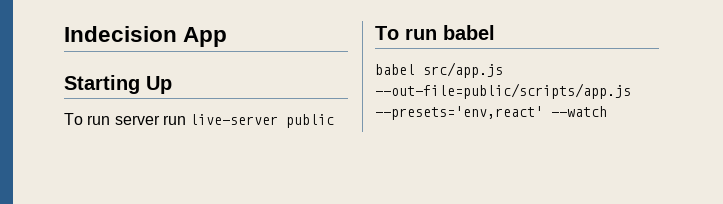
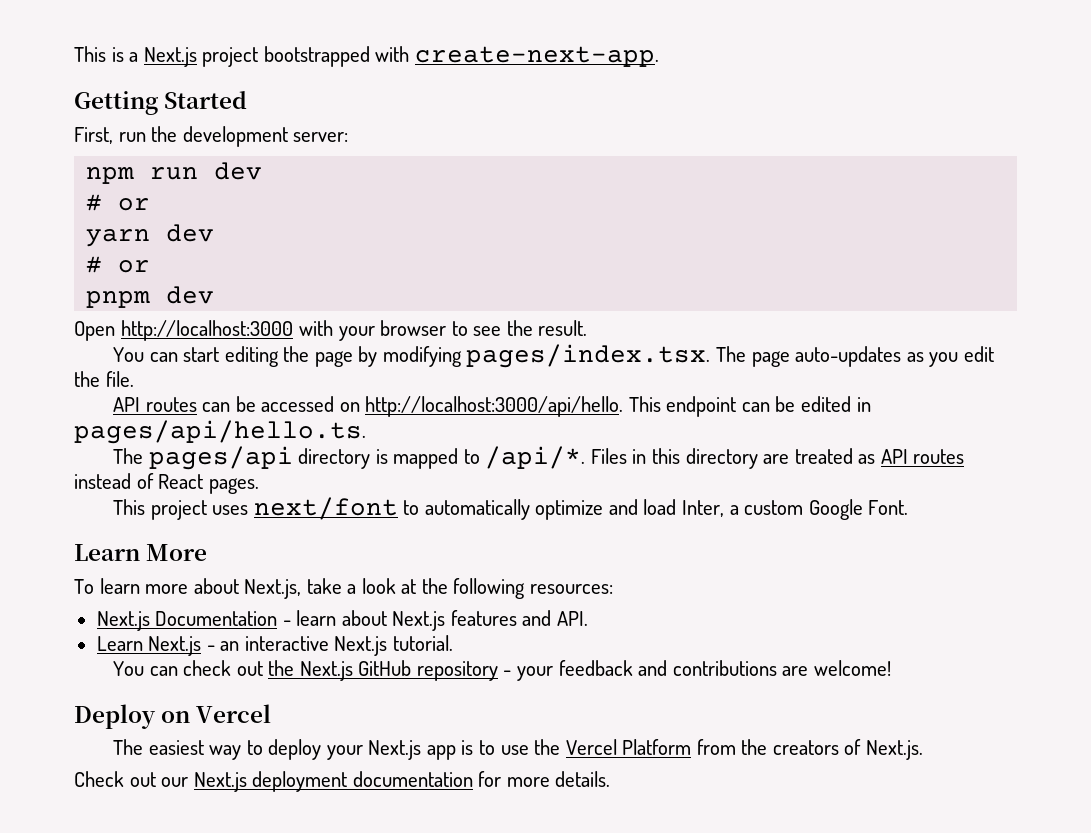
[64,26,228,47] [64,75,172,94] [64,113,335,128] [375,25,495,40] [375,62,503,78] [375,83,631,99] [375,106,607,120] Indecision App // Starting Up // To run server run live-server public // To run babel // babel src/app.js --out-file=public/scripts/app.js --presets='env,react' --watch -> [74,46,659,67] [74,91,248,115] [74,126,349,147] [86,162,263,184] [86,194,151,211] [86,224,215,247] [86,256,151,273] [86,286,215,308] [74,320,588,341] [113,344,994,368] [74,371,134,387] [113,396,871,417] [74,420,366,444] [113,446,965,470] [74,473,259,494] [113,497,909,520] [74,544,208,561] [74,578,613,599] [96,610,588,631] [96,635,453,656] [113,660,891,681] [74,704,272,729] [113,739,923,760] [74,771,611,792] This is a Next.js project bootstrapped with create-next-app. // Getting Started // First, run the development server: // npm run dev // # or // yarn dev // # or // pnpm dev // Open http://localhost:3000 with your browser to see the result. // You can start editing the page by modifying pages/index.tsx. The page auto-updates as you edit the file. // API routes can be accessed on http://localhost:3000/api/hello. This endpoint can be edited in pages/api/hello.ts. // The pages/api directory is mapped to /api/*. Files in this directory are treated as API routes instead of React pages. // This project uses next/font to automatically optimize and load Inter, a custom Google Font. // Learn More // To learn more about Next.js, take a look at the following resources: // Next.js Documentation - learn about Next.js features and API. // Learn Next.js - an interactive Next.js tutorial. // You can check out the Next.js GitHub repository - your feedback and contributions are welcome! // Deploy on Vercel // The easiest way to deploy your Next.js app is to use the Vercel Platform from the creators of Next.js. // Check out our Next.js deployment documentation for more details.

